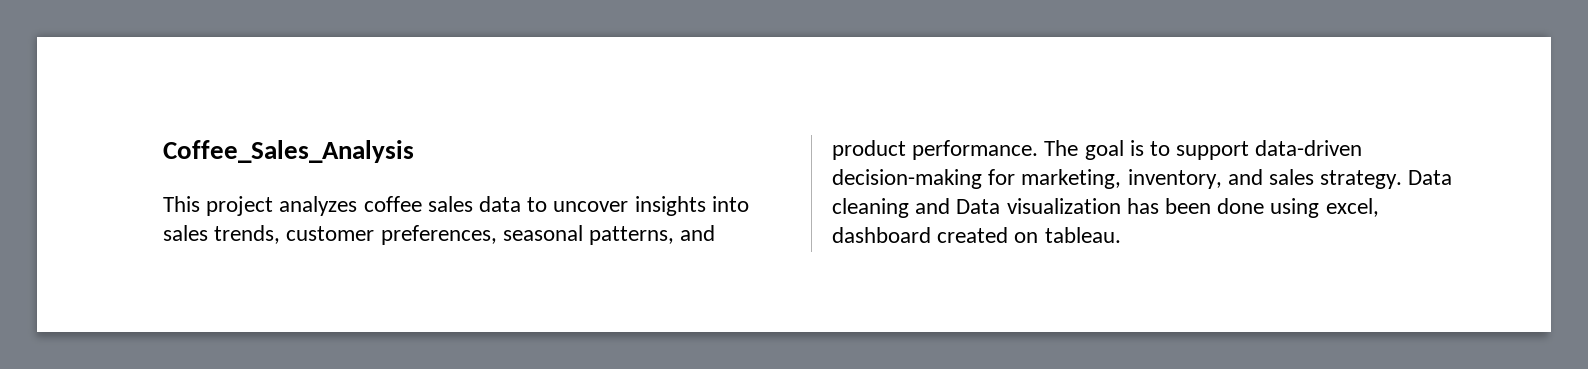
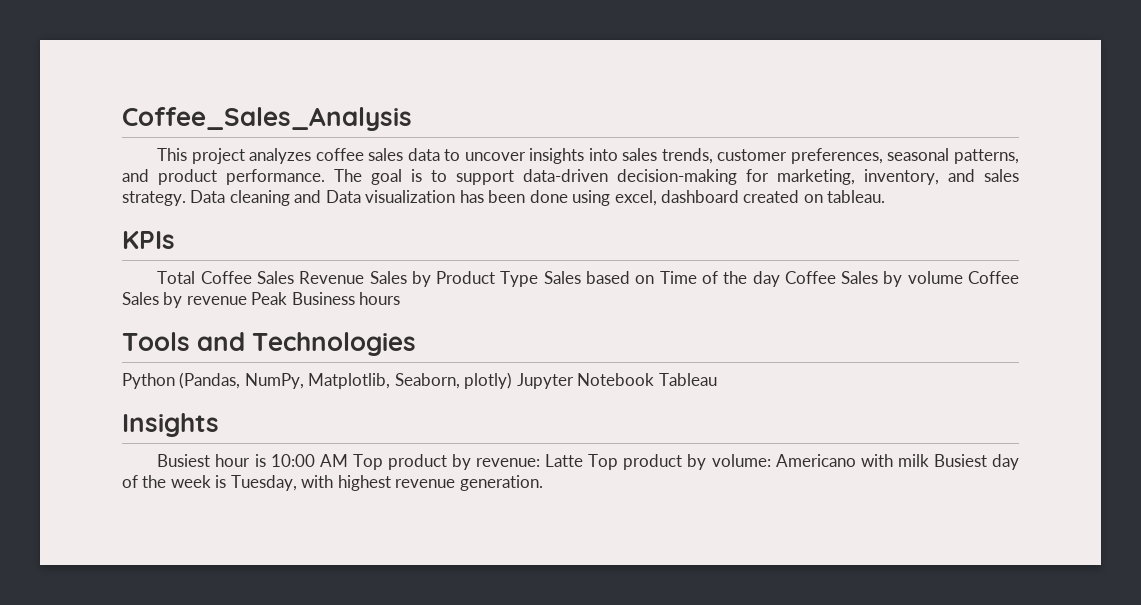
(1121, 235) none -> [122,231,175,249] [157,271,1020,287] [122,292,401,308] [122,332,417,356] [122,372,717,389] [122,413,219,437] [157,454,1020,470] [122,475,543,491] // KPIs // Total Coffee Sales Revenue Sales by Product Type Sales based on Time of the day Coffee Sales by volume Coffee Sales by revenue Peak Business hours // Tools and Technologies // Python (Pandas, NumPy, Matplotlib, Seaborn, plotly) Jupyter Notebook Tableau // Insights // Busiest hour is 10:00 AM Top product by revenue: Latte Top product by volume: Americano with milk Busiest day of the week is Tuesday, with highest revenue generation.

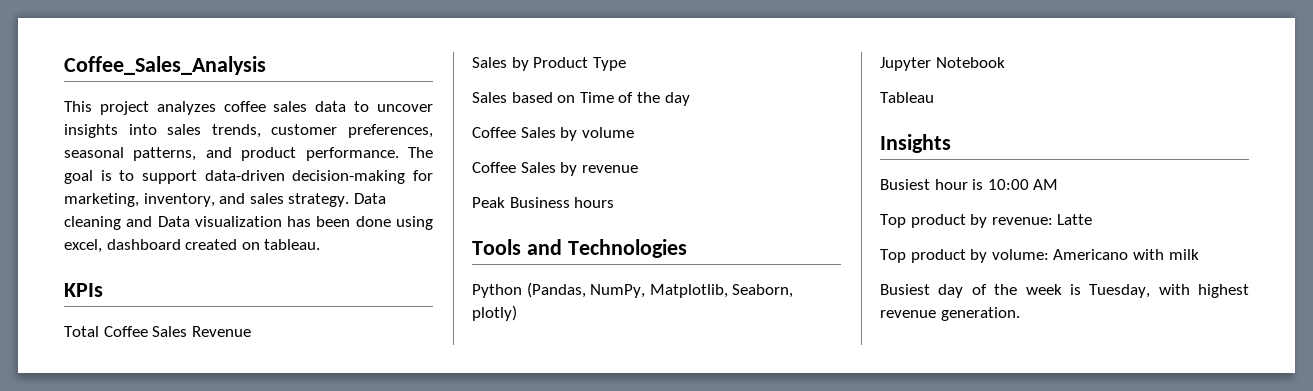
(365, 277) none -> (251, 331) //
(539, 279) none -> (626, 64) //
(780, 279) none -> (690, 99) //
(963, 277) none -> (634, 132) //
(247, 300) none -> (638, 169) //
(513, 380) none -> (517, 313) //
(655, 379) none -> (1005, 62) //
(348, 460) none -> (1059, 184) //
(584, 460) none -> (1093, 219) //
(929, 460) none -> (1199, 254) //

